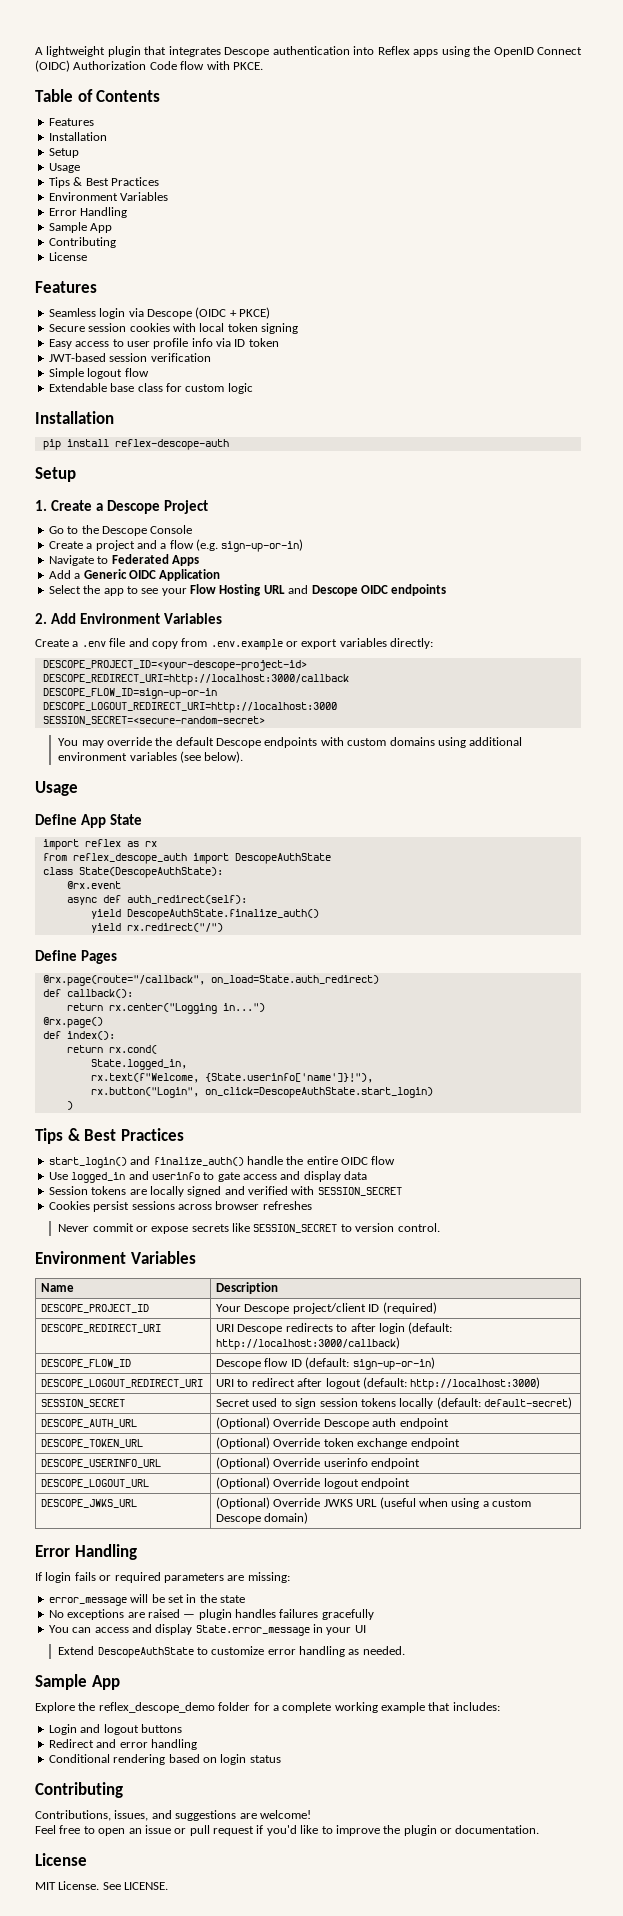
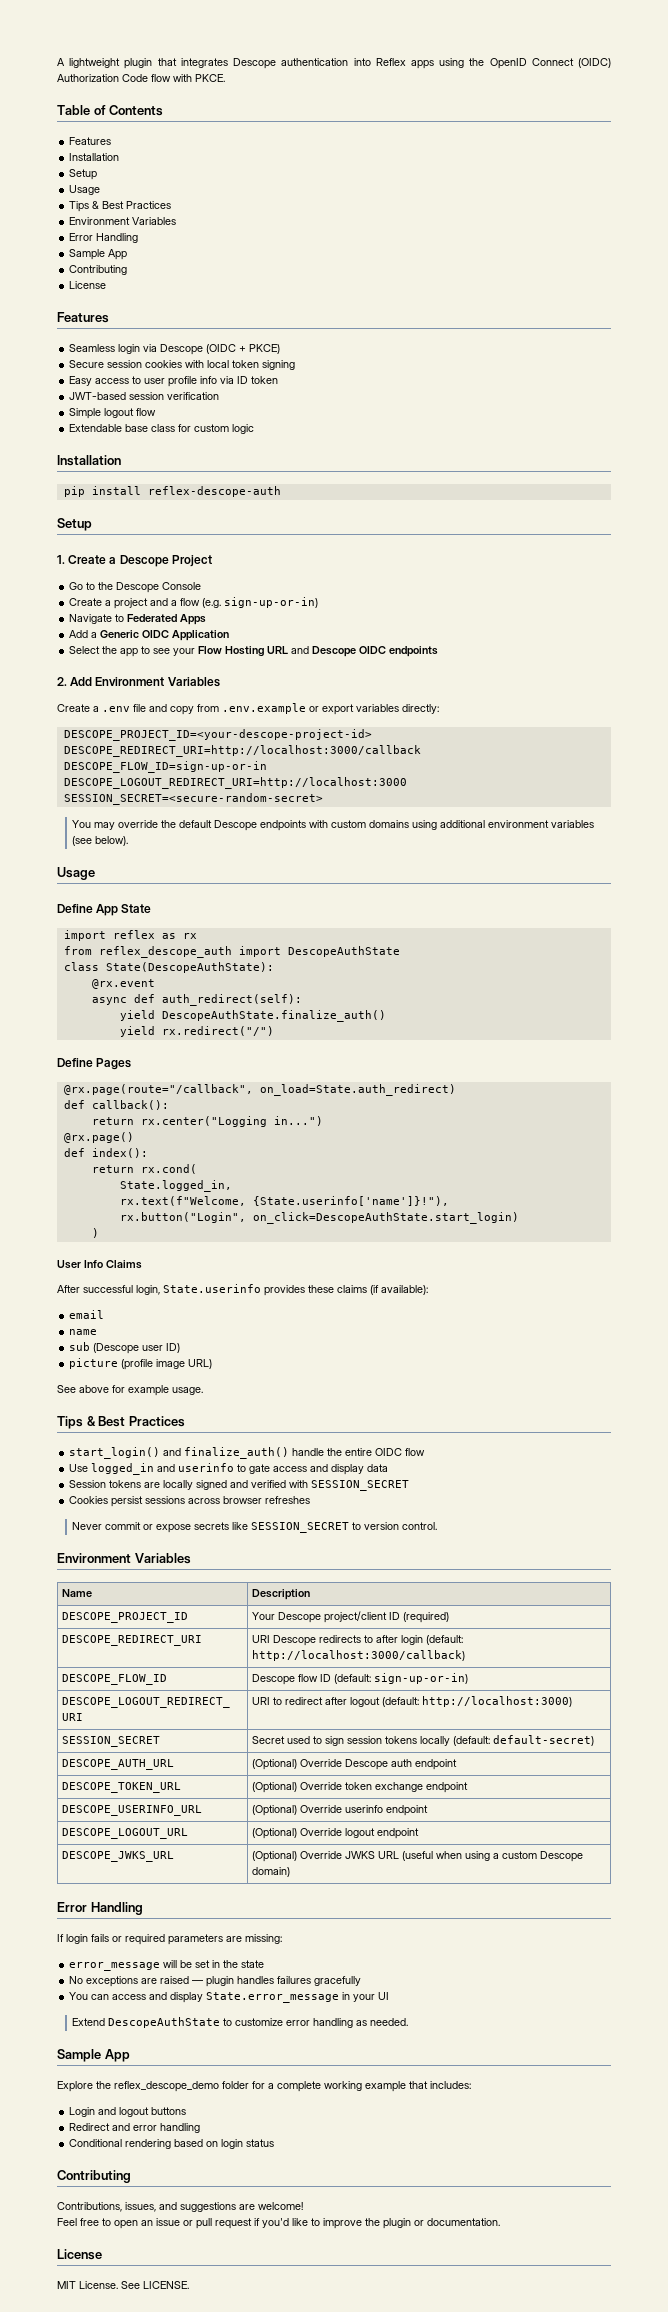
(73, 1105) none -> [57,1260,142,1269] [57,1284,428,1296] [69,1310,105,1319] [69,1329,98,1335] [69,1342,181,1354] [69,1358,213,1370] [57,1385,203,1396] // User Info Claims // After successful login, State.userinfo provides these claims (if available): // email // name // sub (Descope user ID) // picture (profile image URL) // See above for example usage.

